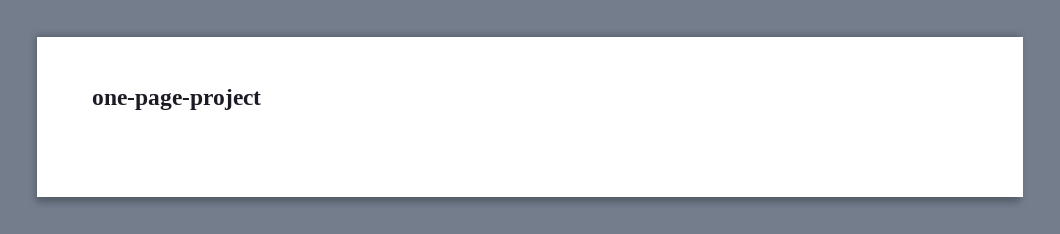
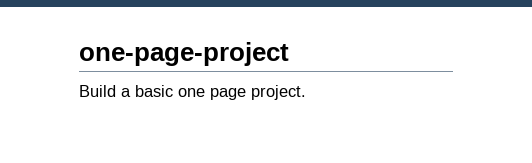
(261, 99) none -> [79,85,306,100] // Build a basic one page project.

